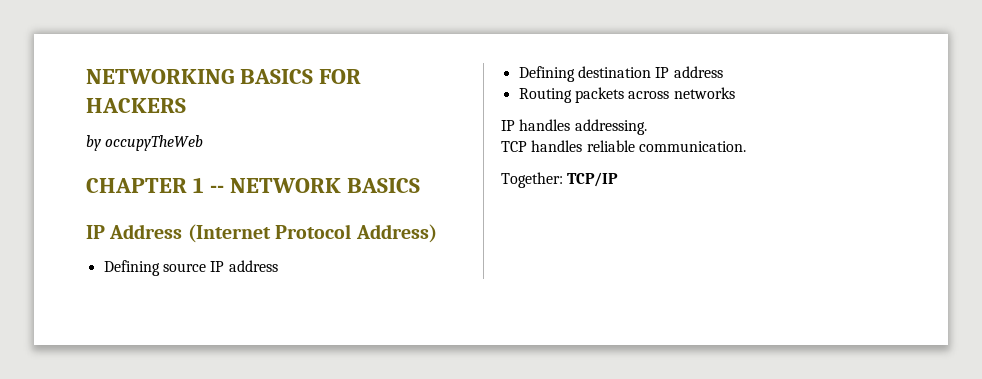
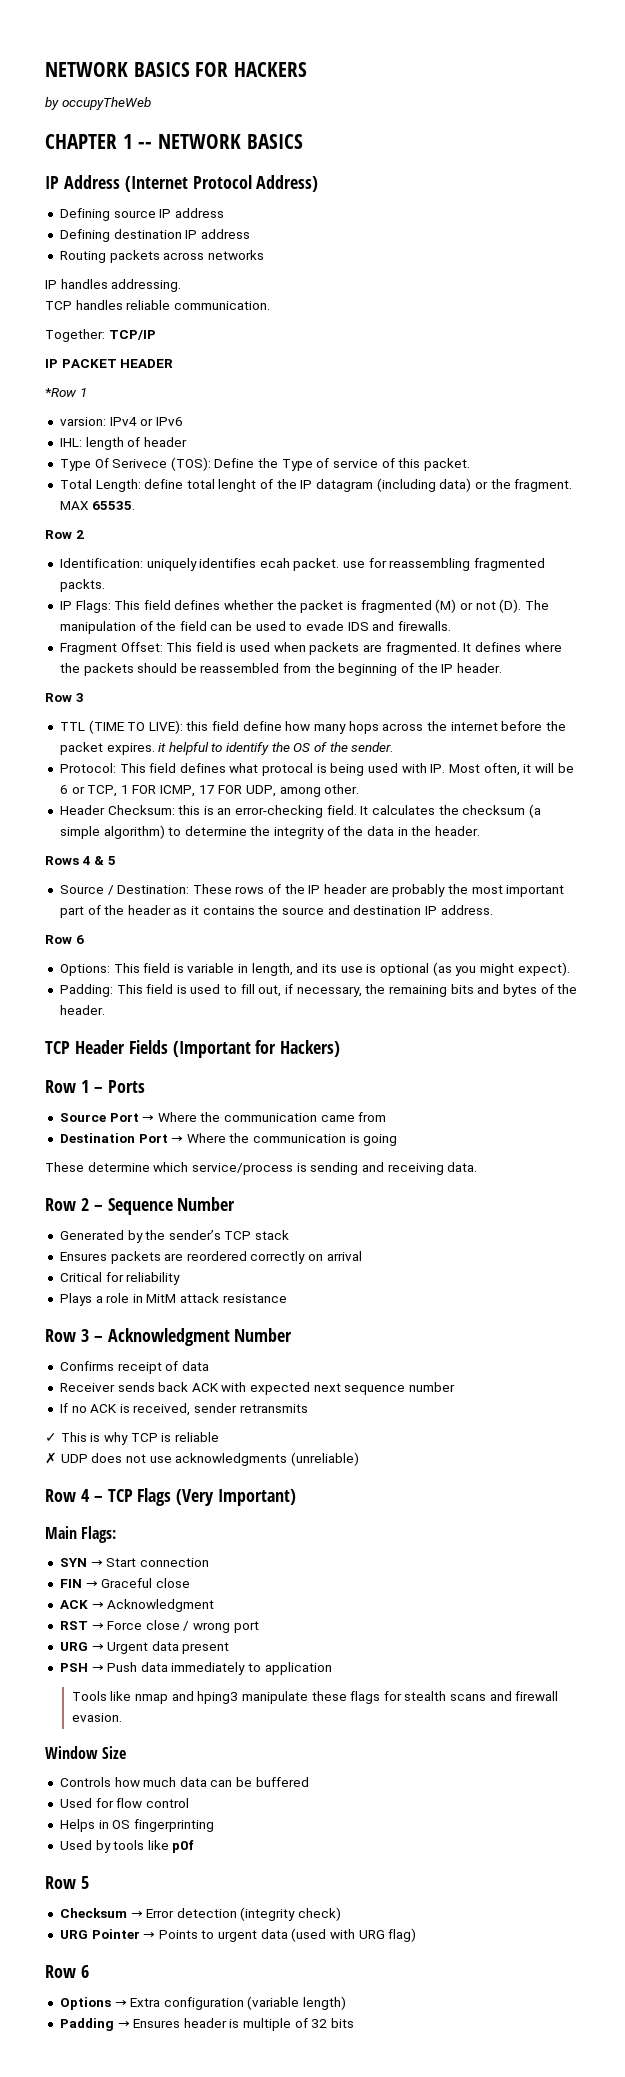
[86,69,234,84] NETWORKING -> [45,62,128,77] NETWORK
(619, 179) none -> [45,359,174,368] [45,388,87,397] [59,417,183,426] [59,437,187,450] [59,457,470,471] [59,478,573,492] [59,501,135,510] [45,530,84,539] [59,558,546,571] [59,579,105,592] [59,599,549,613] [59,621,451,634] [59,642,562,655] [59,663,502,676] [45,693,84,702] [59,720,566,734] [59,742,394,755] [59,763,574,776] [59,784,360,797] [59,804,541,818] [59,825,480,839] [45,856,116,865] [59,884,565,897] [59,905,493,918] [45,935,84,944] [59,962,570,976] [59,984,578,997] [59,1005,105,1015] [45,1040,341,1058] [45,1080,145,1093] [59,1112,387,1122] [59,1133,398,1146] [45,1162,478,1175] [45,1197,236,1215] [59,1230,290,1243] [59,1251,362,1264] [59,1272,181,1285] [59,1293,287,1306] [45,1328,293,1346] [59,1361,209,1374] [59,1382,456,1395] [59,1403,308,1416] [45,1432,219,1445] [45,1452,359,1466] [45,1488,297,1506] [45,1526,117,1543] [59,1558,209,1567] [59,1578,190,1588] [59,1599,215,1612] [59,1620,259,1633] [59,1641,230,1654] [59,1662,332,1675] [71,1691,559,1704] [71,1713,122,1722] [45,1746,127,1759] [59,1777,309,1787] [59,1798,189,1808] [59,1819,214,1832] [59,1840,195,1853] [45,1876,89,1889] [59,1907,342,1921] [59,1928,417,1942] [45,1965,89,1978] [59,1996,347,2010] [59,2018,355,2031] // IP PACKET HEADER // *Row 1 // varsion: IPv4 or IPv6 // IHL: length of header // Type Of Serivece (TOS): Define the Type of service of this packet. // Total Length: define total lenght of the IP datagram (including data) or the fragment. MAX 65535. // Row 2 // Identification: uniquely identifies ecah packet. use for reassembling fragmented packts. // IP Flags: This field defines whether the packet is fragmented (M) or not (D). The manipulation of the field can be used to evade IDS and firewalls. // Fragment Offset: This field is used when packets are fragmented. It defines where the packets should be reassembled from the beginning of the IP header. // Row 3 // TTL (TIME TO LIVE): this field define how many hops across the internet before the packet expires. it helpful to identify the OS of the sender. // Protocol: This field defines what protocal is being used with IP. Most often, it will be 6 or TCP, 1 FOR ICMP, 17 FOR UDP, among other. // Header Checksum: this is an error-checking field. It calculates the checksum (a simple algorithm) to determine the integrity of the data in the header. // Rows 4 & 5 // Source / Destination: These rows of the IP header are probably the most important part of the header as it contains the source and destination IP address. // Row 6 // Options: This field is variable in length, and its use is optional (as you might expect). // Padding: This field is used to fill out, if necessary, the remaining bits and bytes of the header. // TCP Header Fields (Important for Hackers) // Row 1 – Ports // Source Port → Where the communication came from // Destination Port → Where the communication is going // These determine which service/process is sending and receiving data. // Row 2 – Sequence Number // Generated by the sender’s TCP stack // Ensures packets are reordered correctly on arrival // Critical for reliability // Plays a role in MitM attack resistance // Row 3 – Acknowledgment Number // Confirms receipt of data // Receiver sends back ACK with expected next sequence number // If no ACK is received, sender retransmits // ✓ This is why TCP is reliable // ✗ UDP does not use acknowledgments (unreliable) // Row 4 – TCP Flags (Very Important) // Main Flags: // SYN → Start connection // FIN → Graceful close // ACK → Acknowledgment // RST → Force close / wrong port // URG → Urgent data present // PSH → Push data immediately to application // Tools like nmap and hping3 manipulate these flags for stealth scans and firewall evasion. // Window Size // Controls how much data can be buffered // Used for flow control // Helps in OS fingerprinting // Used by tools like p0f // Row 5 // Checksum → Error detection (integrity check) // URG Pointer → Points to urgent data (used with URG flag) // Row 6 // Options → Extra configuration (variable length) // Padding → Ensures header is multiple of 32 bits

